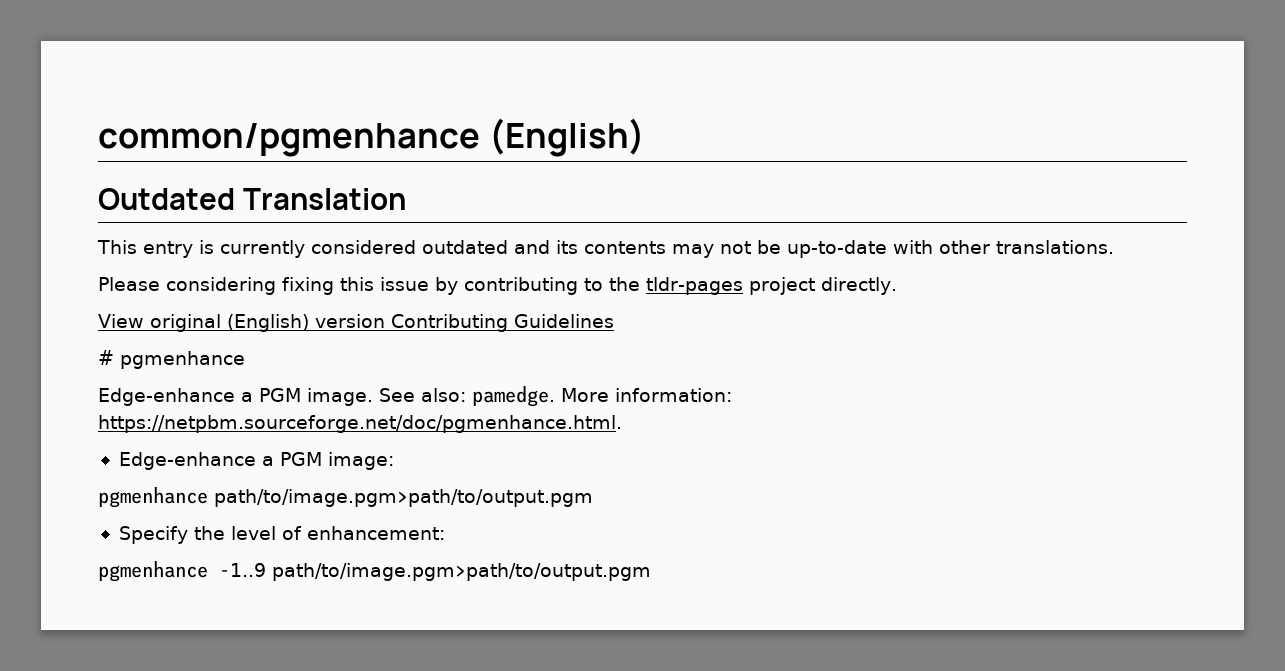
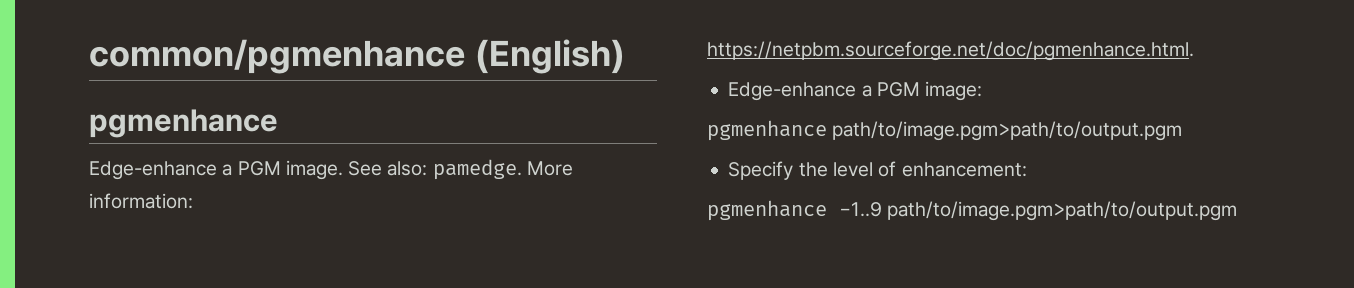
[98,188,406,210] [97,240,1114,258] [98,277,897,295] [98,314,614,332] [98,350,114,365] Outdated Translation // This entry is currently considered outdated and its contents may not be up-to-date with other translations. // Please considering fixing this issue by contributing to the tldr-pages project directly. // View original (English) version Contributing Guidelines // # -> (625, 56) none

